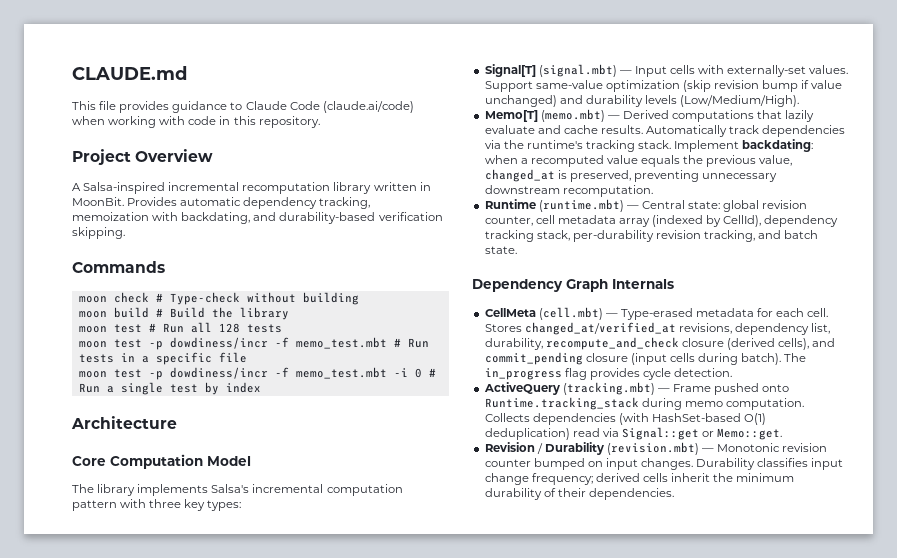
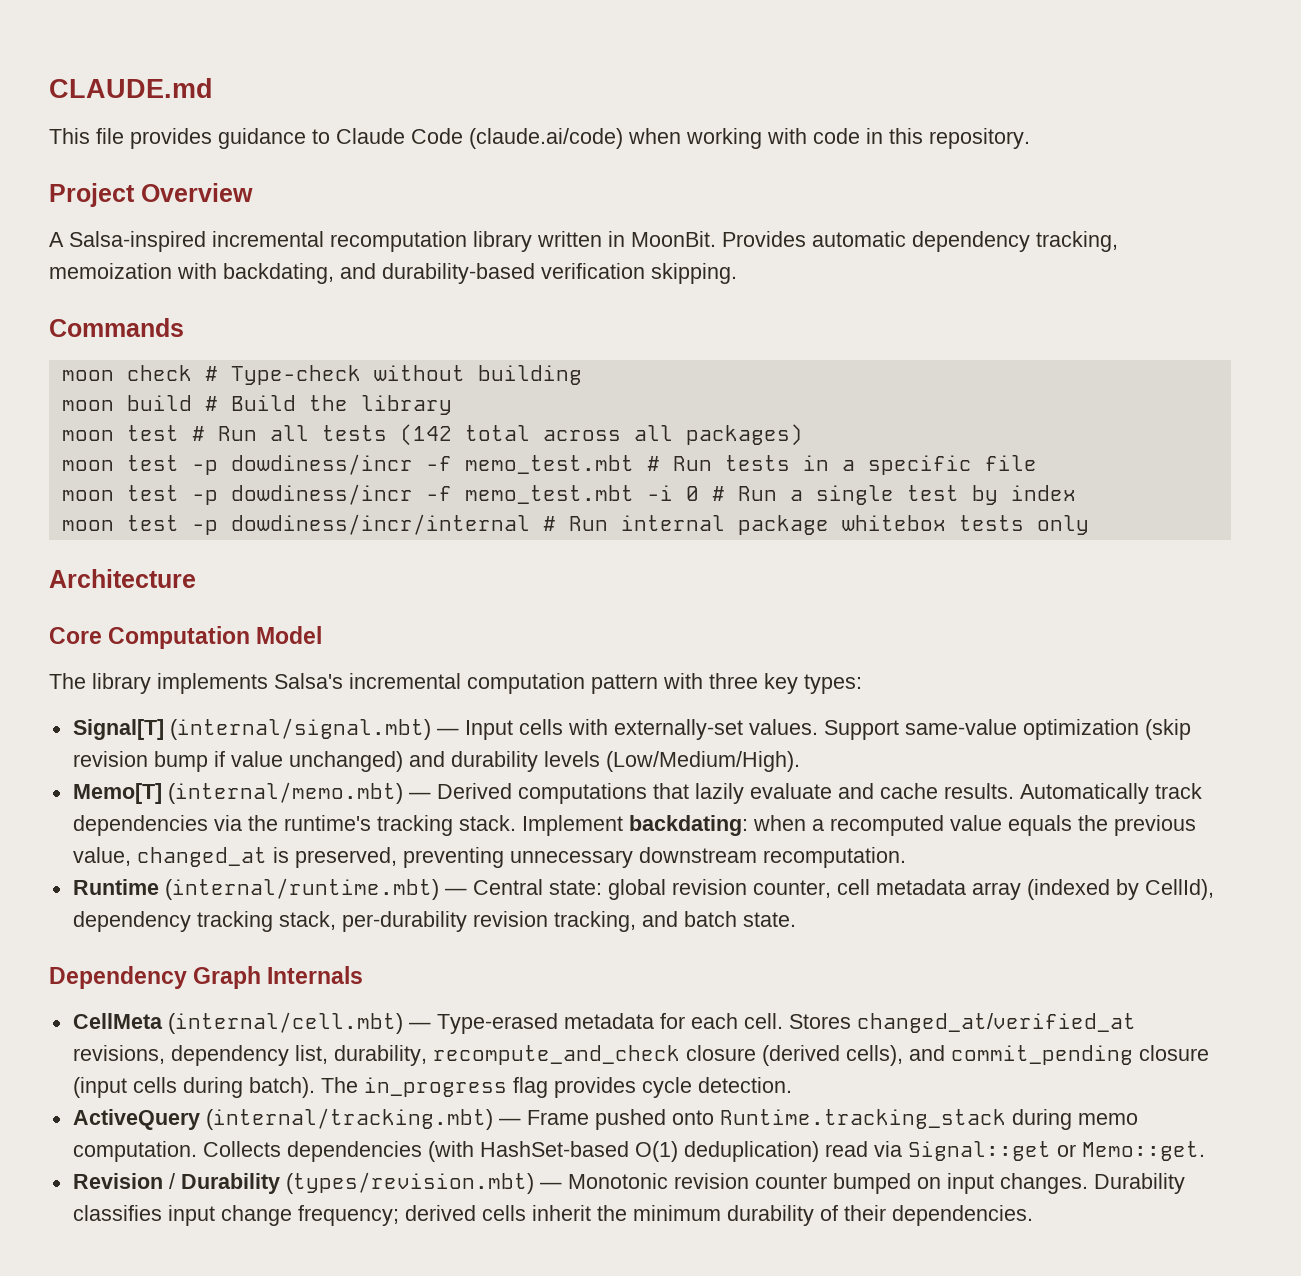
[218,323,282,333] 128 tests -> [321,424,803,446] tests (142 total across all packages)
(261, 387) none -> [61,514,1089,535] // moon test -p dowdiness/incr/internal # Run internal package whitebox tests only
[538,64,617,77] (signal.mbt) -> [169,718,431,740] (internal/signal.mbt)
[540,109,605,122] (memo.mbt) -> [167,782,403,804] (internal/memo.mbt)
[538,199,624,212] (runtime.mbt) -> [164,878,439,900] (internal/runtime.mbt)
[538,307,603,320] (cell.mbt) -> [167,1012,403,1034] (internal/cell.mbt)
[562,382,655,395] (tracking.mbt) -> [205,1108,493,1130] (internal/tracking.mbt)
[606,442,699,455] (revision.mbt) -> [285,1172,534,1194] (types/revision.mbt)

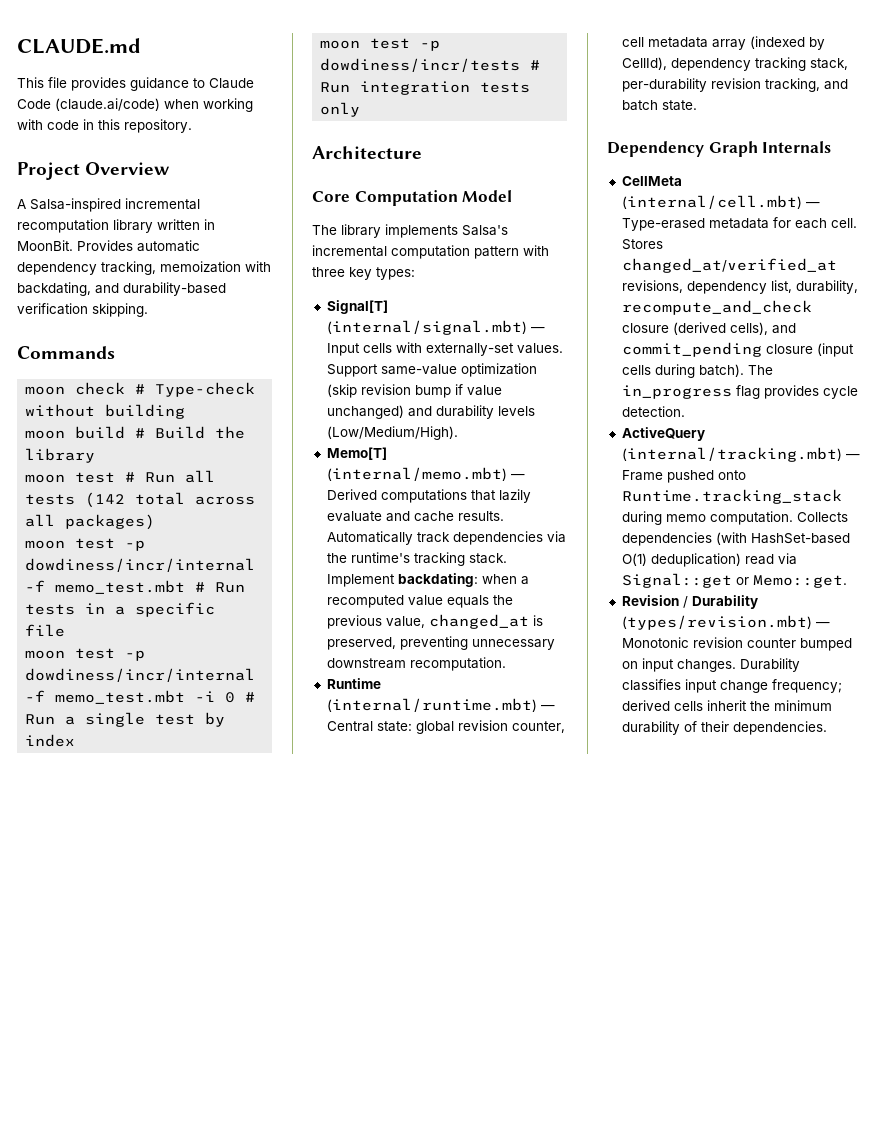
[230,454,413,475] dowdiness/incr -> [25,558,256,572] dowdiness/incr/internal
[230,484,413,505] dowdiness/incr -> [25,668,256,682] dowdiness/incr/internal
[230,514,946,535] dowdiness/incr/internal # Run internal package whitebox -> [320,58,541,72] [320,81,471,95] dowdiness/incr/tests # Run integration

